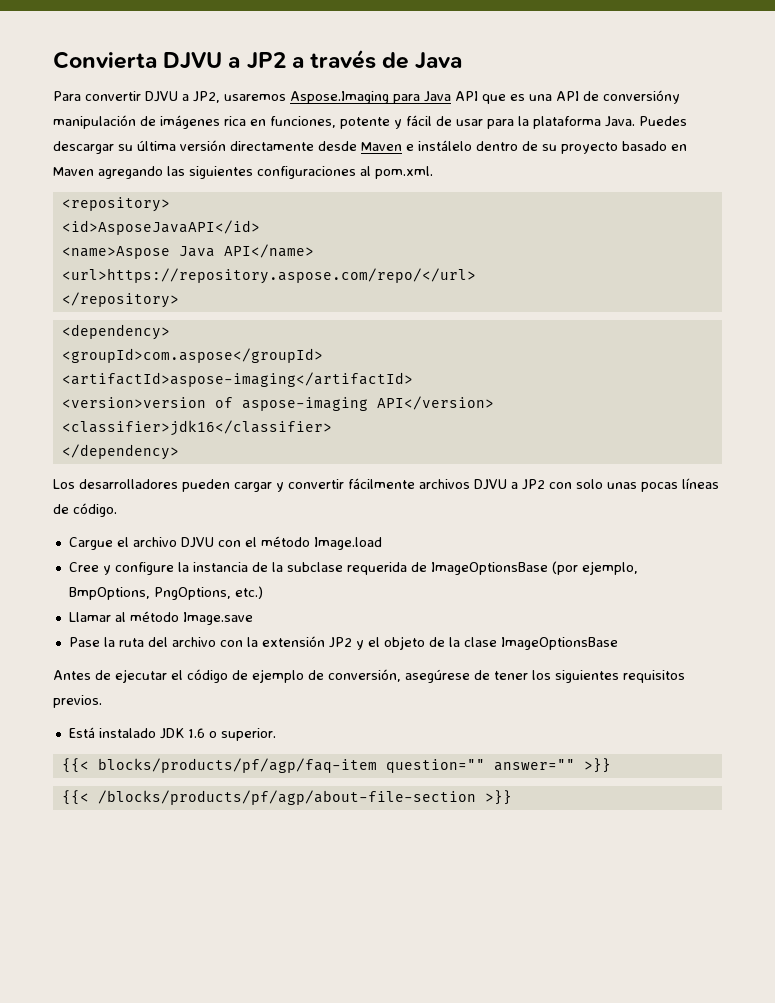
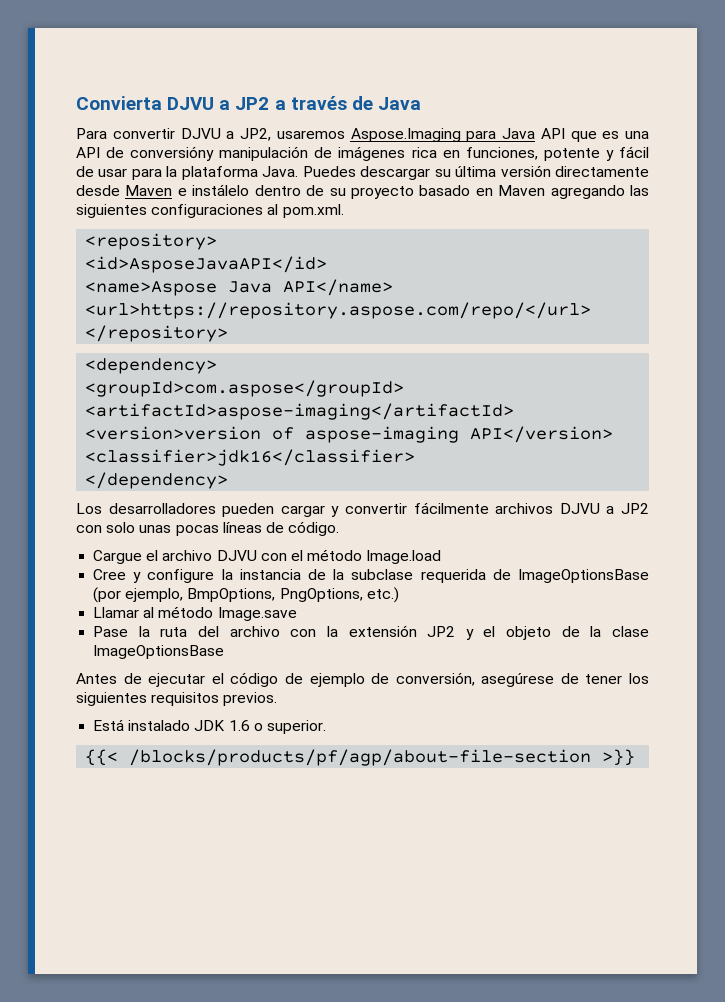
[61,758,611,773] // {{< blocks/products/pf/agp/faq-item question="" answer="" >}} -> (326, 727) none

